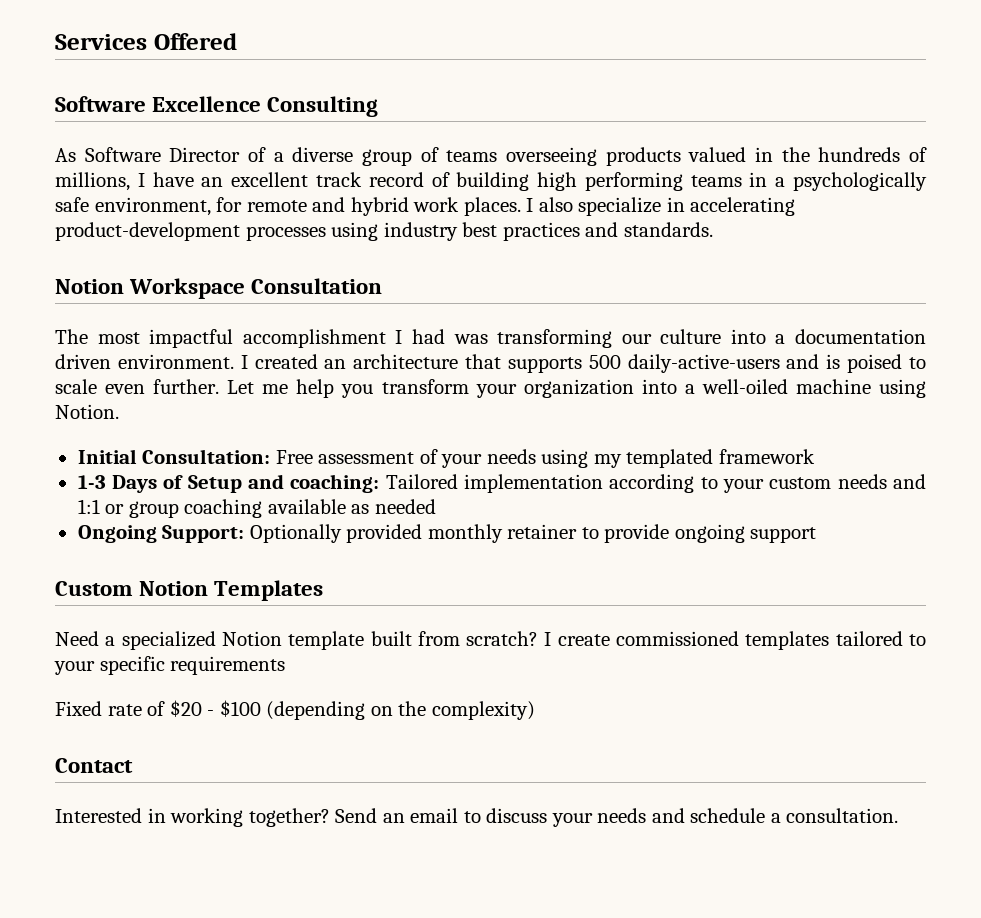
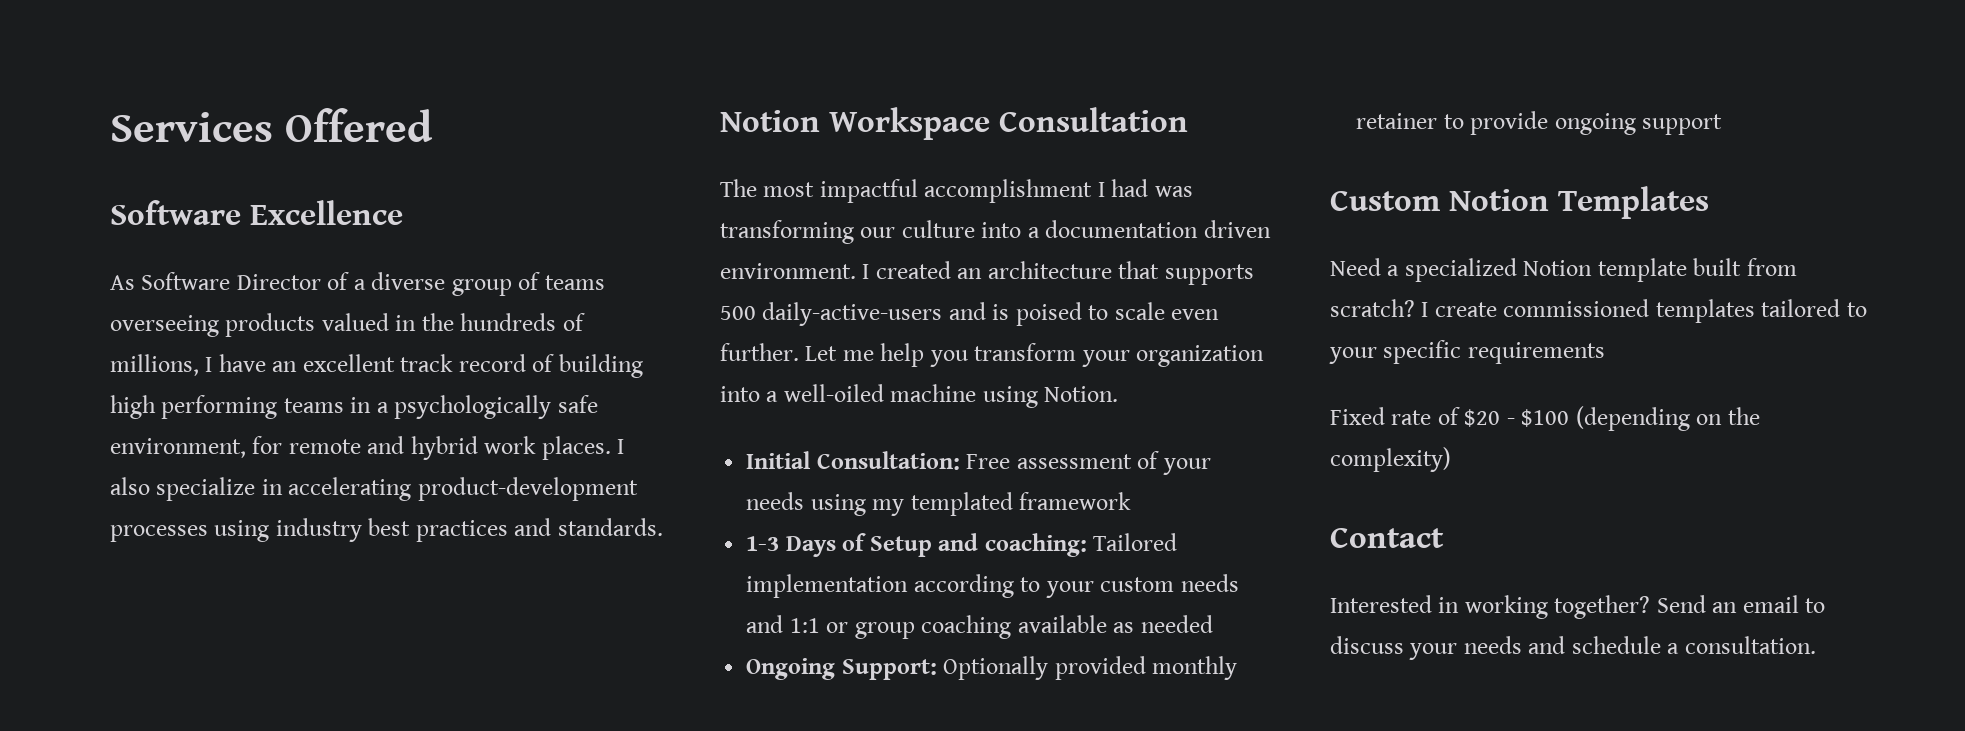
[267,96,379,117] Consulting -> (403, 212) none

